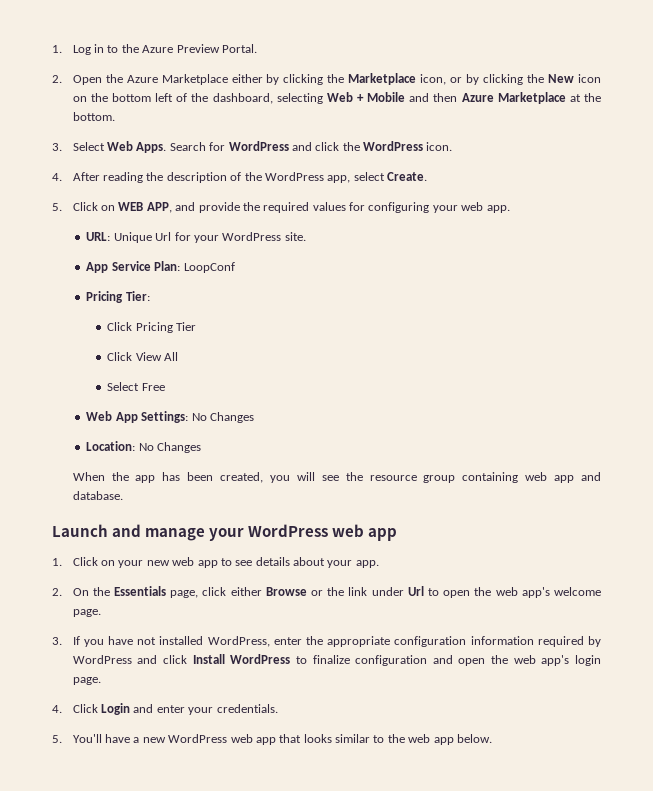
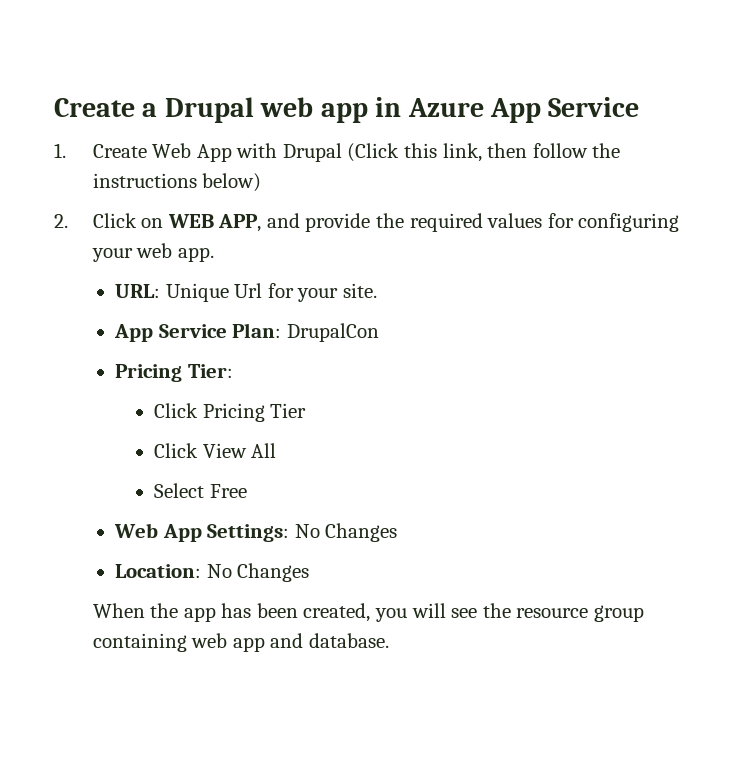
[52,44,257,55] [52,73,601,85] [72,92,601,104] [72,112,115,121] [52,141,453,153] [52,172,428,183] [52,203,62,211] 1. Log in to the Azure Preview Portal. // 2. Open the Azure Marketplace either by clicking the Marketplace icon, or by clicking the New icon on the bottom left of the dashboard, selecting Web + Mobile and then Azure Marketplace at the bottom. // 3. Select Web Apps. Search for WordPress and click the WordPress icon. // 4. After reading the description of the WordPress app, select Create. // 5. -> [54,97,640,123] [54,143,621,162] [92,173,262,192] [54,214,68,228] Create a Drupal web app in Azure App Service // 1. Create Web App with Drupal (Click this link, then follow the instructions below) // 2.
[222,232,282,241] WordPress -> (339, 295) none
[183,262,235,273] LoopConf -> [286,323,379,342] DrupalCon
[52,524,398,541] [52,557,379,568] [52,586,601,598] [72,609,101,617] [52,636,601,647] [72,654,602,666] [72,677,101,685] [52,703,278,715] [52,734,492,745] // Launch and manage your WordPress web app // 1. Click on your new web app to see details about your app. // 2. On the Essentials page, click either Browse or the link under Url to open the web app's welcome page. // 3. If you have not installed WordPress, enter the appropriate configuration information required by WordPress and click Install WordPress to finalize configuration and open the web app's login page. // 4. Click Login and enter your credentials. // 5. You'll have a new WordPress web app that looks similar to the web app below. -> (389, 640) none

